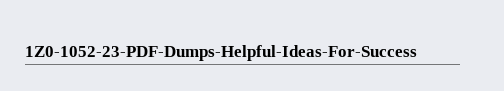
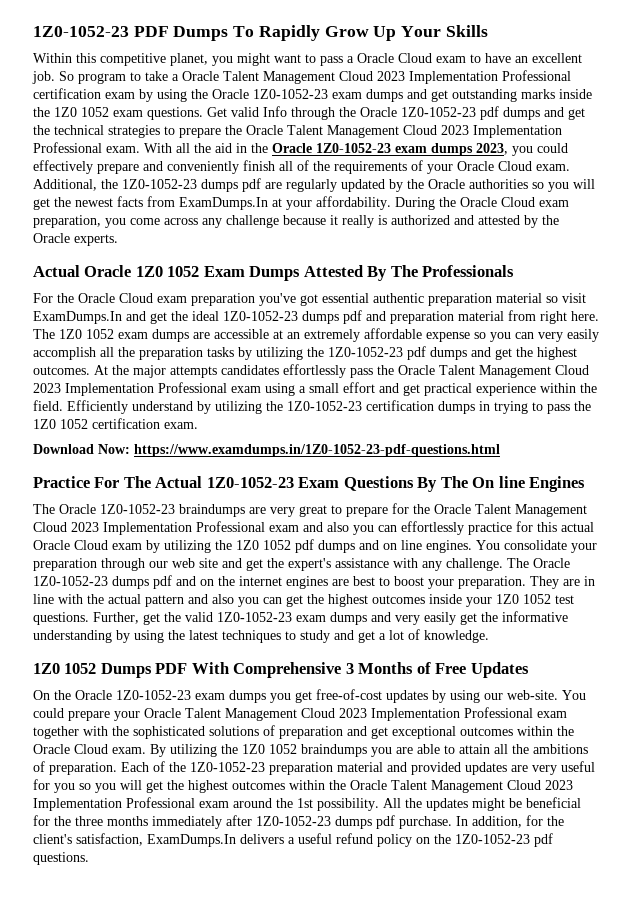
[25,45,417,61] 1Z0-1052-23-PDF-Dumps-Helpful-Ideas-For-Success -> [33,25,488,41] [33,53,582,66] [32,70,571,84] [33,88,592,102] [33,106,585,120] [33,125,562,138] [33,142,568,156] [33,160,570,174] [33,178,595,192] [33,196,569,210] [33,215,559,228] [33,233,118,246] [33,265,515,281] [33,293,586,306] [33,310,599,324] [33,328,599,342] [33,346,577,360] [33,364,589,378] [33,382,597,396] [33,400,591,414] [33,418,198,429] [33,444,500,457] [33,476,586,492] [33,503,587,517] [33,521,594,535] [33,539,597,553] [33,558,570,571] [33,575,595,589] [33,594,574,607] [33,611,568,625] [33,629,489,643] [33,662,529,678] [33,689,586,703] [33,707,567,721] [33,725,574,739] [33,744,588,757] [33,761,595,775] [33,779,573,793] [33,797,581,811] [33,815,564,829] [33,833,553,847] [33,852,89,865] 1Z0-1052-23 PDF Dumps To Rapidly Grow Up Your Skills // Within this competitive planet, you might want to pass a Oracle Cloud exam to have an excellent job. So program to take a Oracle Talent Management Cloud 2023 Implementation Professional certification exam by using the Oracle 1Z0-1052-23 exam dumps and get outstanding marks inside the 1Z0 1052 exam questions. Get valid Info through the Oracle 1Z0-1052-23 pdf dumps and get the technical strategies to prepare the Oracle Talent Management Cloud 2023 Implementation Professional exam. With all the aid in the Oracle 1Z0-1052-23 exam dumps 2023, you could effectively prepare and conveniently finish all of the requirements of your Oracle Cloud exam. Additional, the 1Z0-1052-23 dumps pdf are regularly updated by the Oracle authorities so you will get the newest facts from ExamDumps.In at your affordability. During the Oracle Cloud exam preparation, you come across any challenge because it really is authorized and attested by the Oracle experts. // Actual Oracle 1Z0 1052 Exam Dumps Attested By The Professionals // For the Oracle Cloud exam preparation you've got essential authentic preparation material so visit ExamDumps.In and get the ideal 1Z0-1052-23 dumps pdf and preparation material from right here. The 1Z0 1052 exam dumps are accessible at an extremely affordable expense so you can very easily accomplish all the preparation tasks by utilizing the 1Z0-1052-23 pdf dumps and get the highest outcomes. At the major attempts candidates effortlessly pass the Oracle Talent Management Cloud 2023 Implementation Professional exam using a small effort and get practical experience within the field. Efficiently understand by utilizing the 1Z0-1052-23 certification dumps in trying to pass the 1Z0 1052 certification exam. // Download Now: https://www.examdumps.in/1Z0-1052-23-pdf-questions.html // Practice For The Actual 1Z0-1052-23 Exam Questions By The On line Engines // The Oracle 1Z0-1052-23 braindumps are very great to prepare for the Oracle Talent Management Cloud 2023 Implementation Professional exam and also you can effortlessly practice for this actual Oracle Cloud exam by utilizing the 1Z0 1052 pdf dumps and on line engines. You consolidate your preparation through our web site and get the expert's assistance with any challenge. The Oracle 1Z0-1052-23 dumps pdf and on the internet engines are best to boost your preparation. They are in line with the actual pattern and also you can get the highest outcomes inside your 1Z0 1052 test questions. Further, get the valid 1Z0-1052-23 exam dumps and very easily get the informative understanding by using the latest techniques to study and get a lot of knowledge. // 1Z0 1052 Dumps PDF With Comprehensive 3 Months of Free Updates // On the Oracle 1Z0-1052-23 exam dumps you get free-of-cost updates by using our web-site. You could prepare your Oracle Talent Management Cloud 2023 Implementation Professional exam together with the sophisticated solutions of preparation and get exceptional outcomes within the Oracle Cloud exam. By utilizing the 1Z0 1052 braindumps you are able to attain all the ambitions of preparation. Each of the 1Z0-1052-23 preparation material and provided updates are very useful for you so you will get the highest outcomes within the Oracle Talent Management Cloud 2023 Implementation Professional exam around the 1st possibility. All the updates might be beneficial for the three months immediately after 1Z0-1052-23 dumps pdf purchase. In addition, for the client's satisfaction, ExamDumps.In delivers a useful refund policy on the 1Z0-1052-23 pdf questions.

